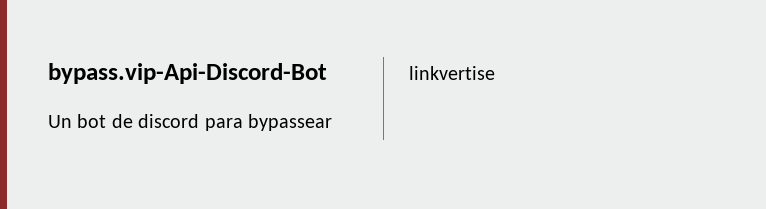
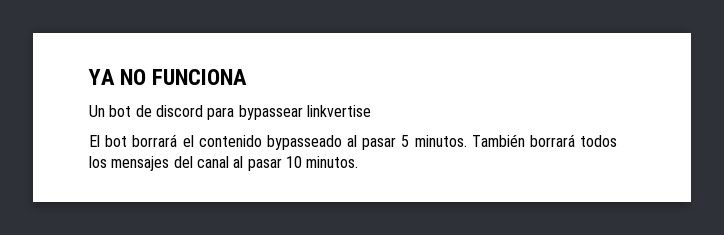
[48,63,327,84] bypass.vip-Api-Discord-Bot -> [88,69,248,85] YA NO FUNCIONA
(495, 73) none -> [89,134,618,150] [89,156,359,171] // El bot borrará el contenido bypasseado al pasar 5 minutos. También borrará todos los mensajes del canal al pasar 10 minutos.

